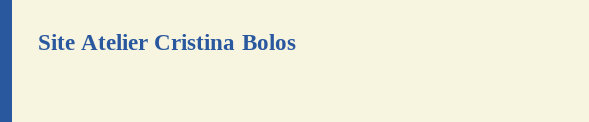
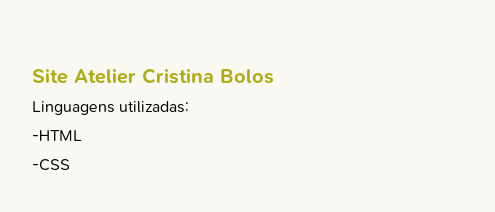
(296, 42) none -> [32,101,190,115] [32,130,82,141] [32,159,70,171] // Linguagens utilizadas: // -HTML // -CSS

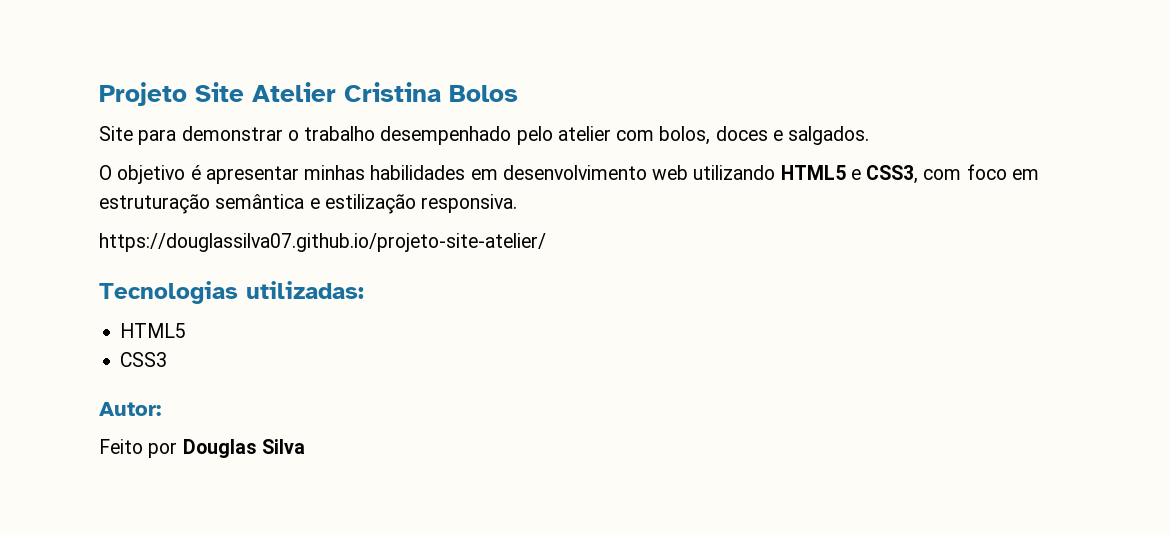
(32, 76) none -> [99,82,187,106] Projeto
[32,101,190,115] [32,130,82,141] [32,159,70,171] Linguagens utilizadas: // -HTML // -CSS -> [99,126,870,145] [99,164,1039,184] [99,194,518,214] [99,233,546,252] [99,281,364,304] [120,323,187,338] [120,352,168,367] [99,402,161,416] [99,439,305,458] Site para demonstrar o trabalho desempenhado pelo atelier com bolos, doces e salgados. // O objetivo é apresentar minhas habilidades em desenvolvimento web utilizando HTML5 e CSS3, com foco em estruturação semântica e estilização responsiva. // https://douglassilva07.github.io/projeto-site-atelier/ // Tecnologias utilizadas: // HTML5 // CSS3 // Autor: // Feito por Douglas Silva

